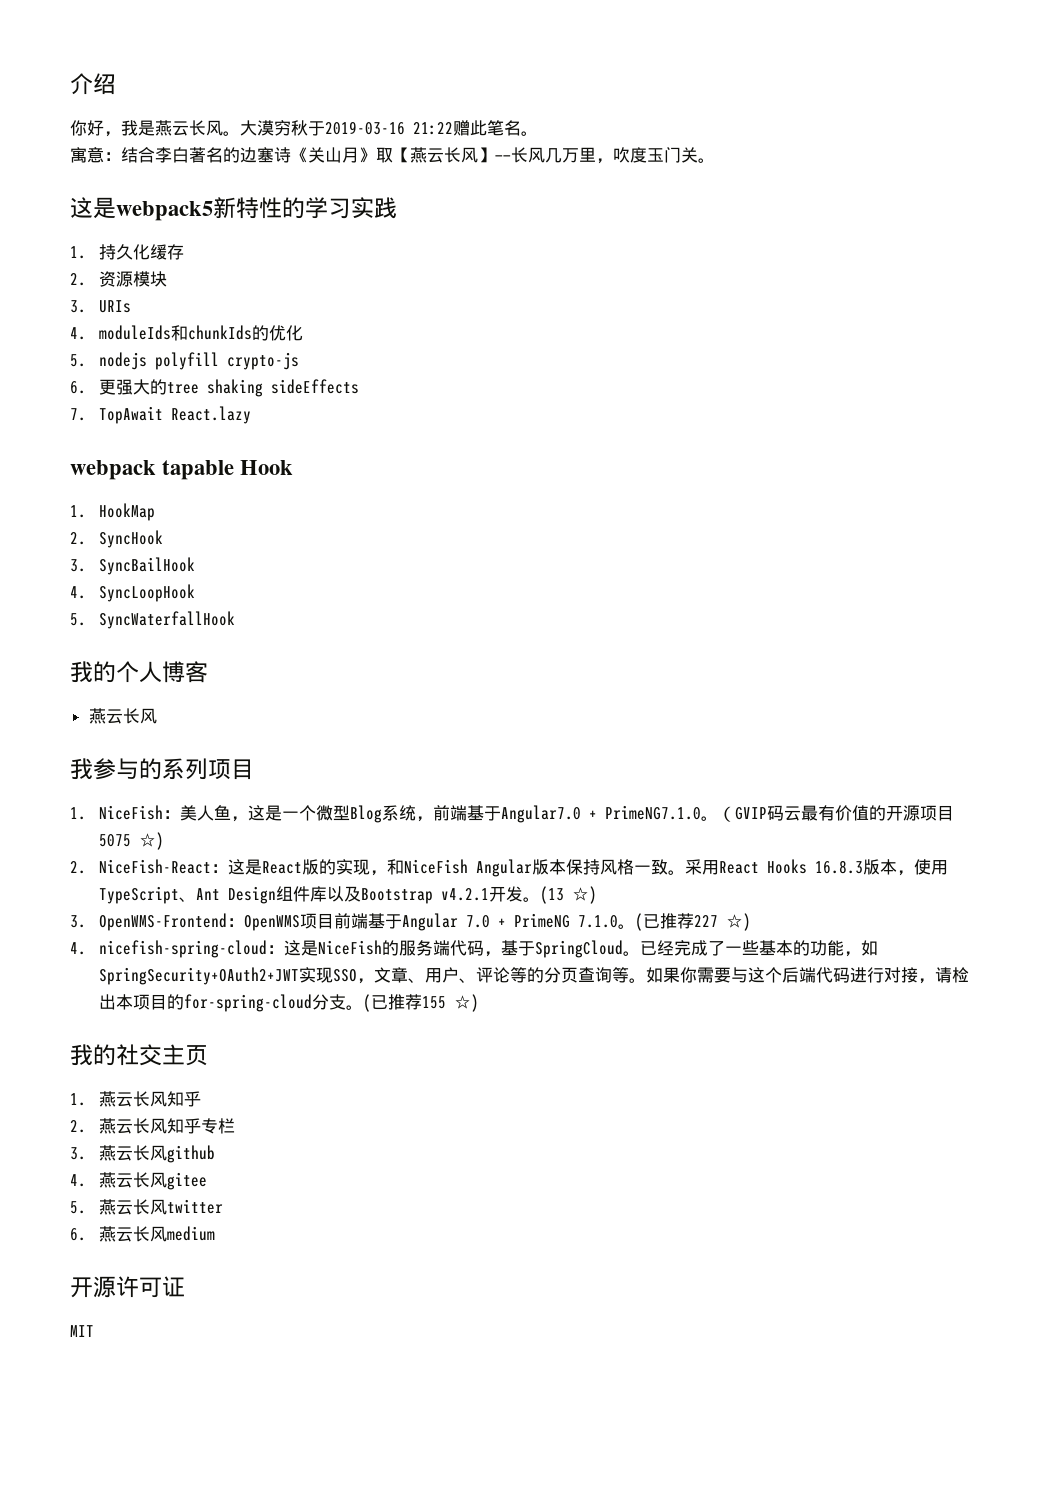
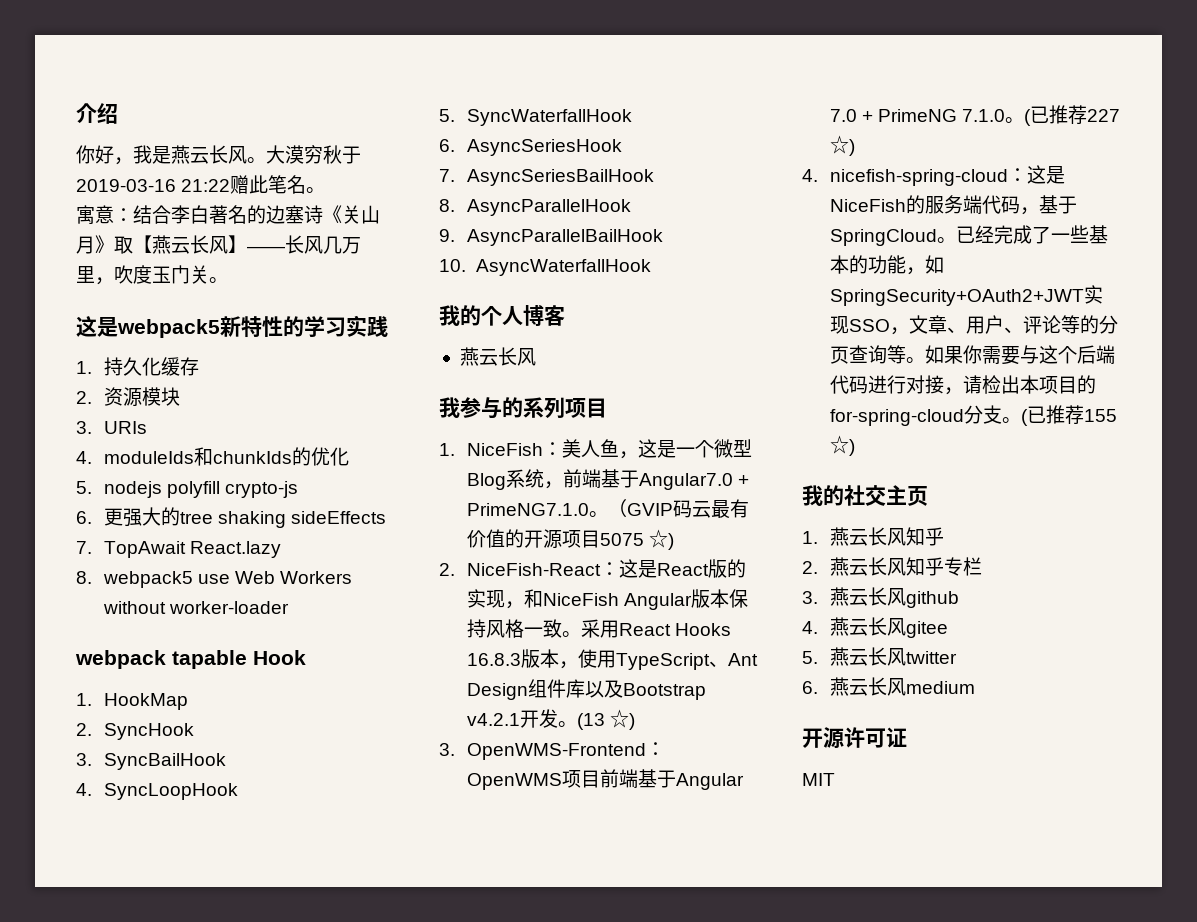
(252, 415) none -> [76,571,353,588] [102,601,290,614] // 8. webpack5 use Web Workers without worker-loader
(236, 620) none -> [439,139,622,156] [439,169,654,186] [439,199,631,216] [439,229,663,246] [439,259,651,276] // 6. AsyncSeriesHook // 7. AsyncSeriesBailHook // 8. AsyncParallelHook // 9. AsyncParallelBailHook // 10. AsyncWaterfallHook

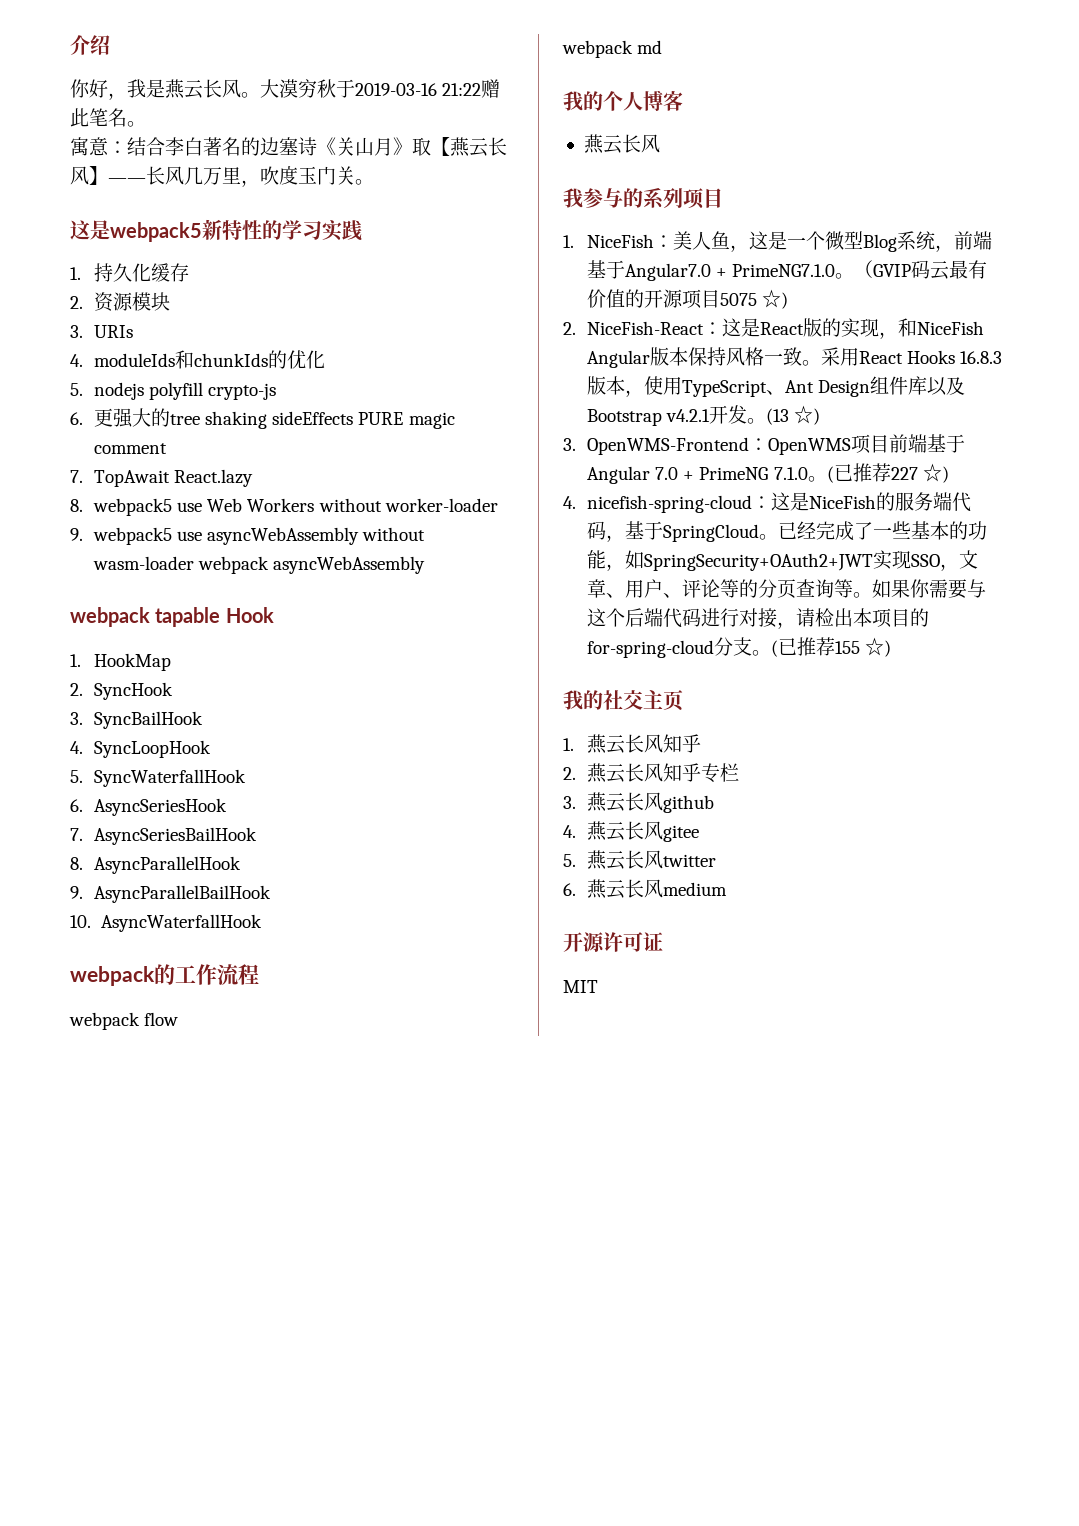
(387, 517) none -> [358,412,455,429] [94,443,168,454] PURE magic comment
(290, 607) none -> [70,527,426,545] [93,556,426,574] // 9. webpack5 use asyncWebAssembly without wasm-loader webpack asyncWebAssembly
(651, 267) none -> [70,964,259,986] [69,1012,179,1030] [562,40,663,58] // webpack的工作流程 // webpack flow // webpack md

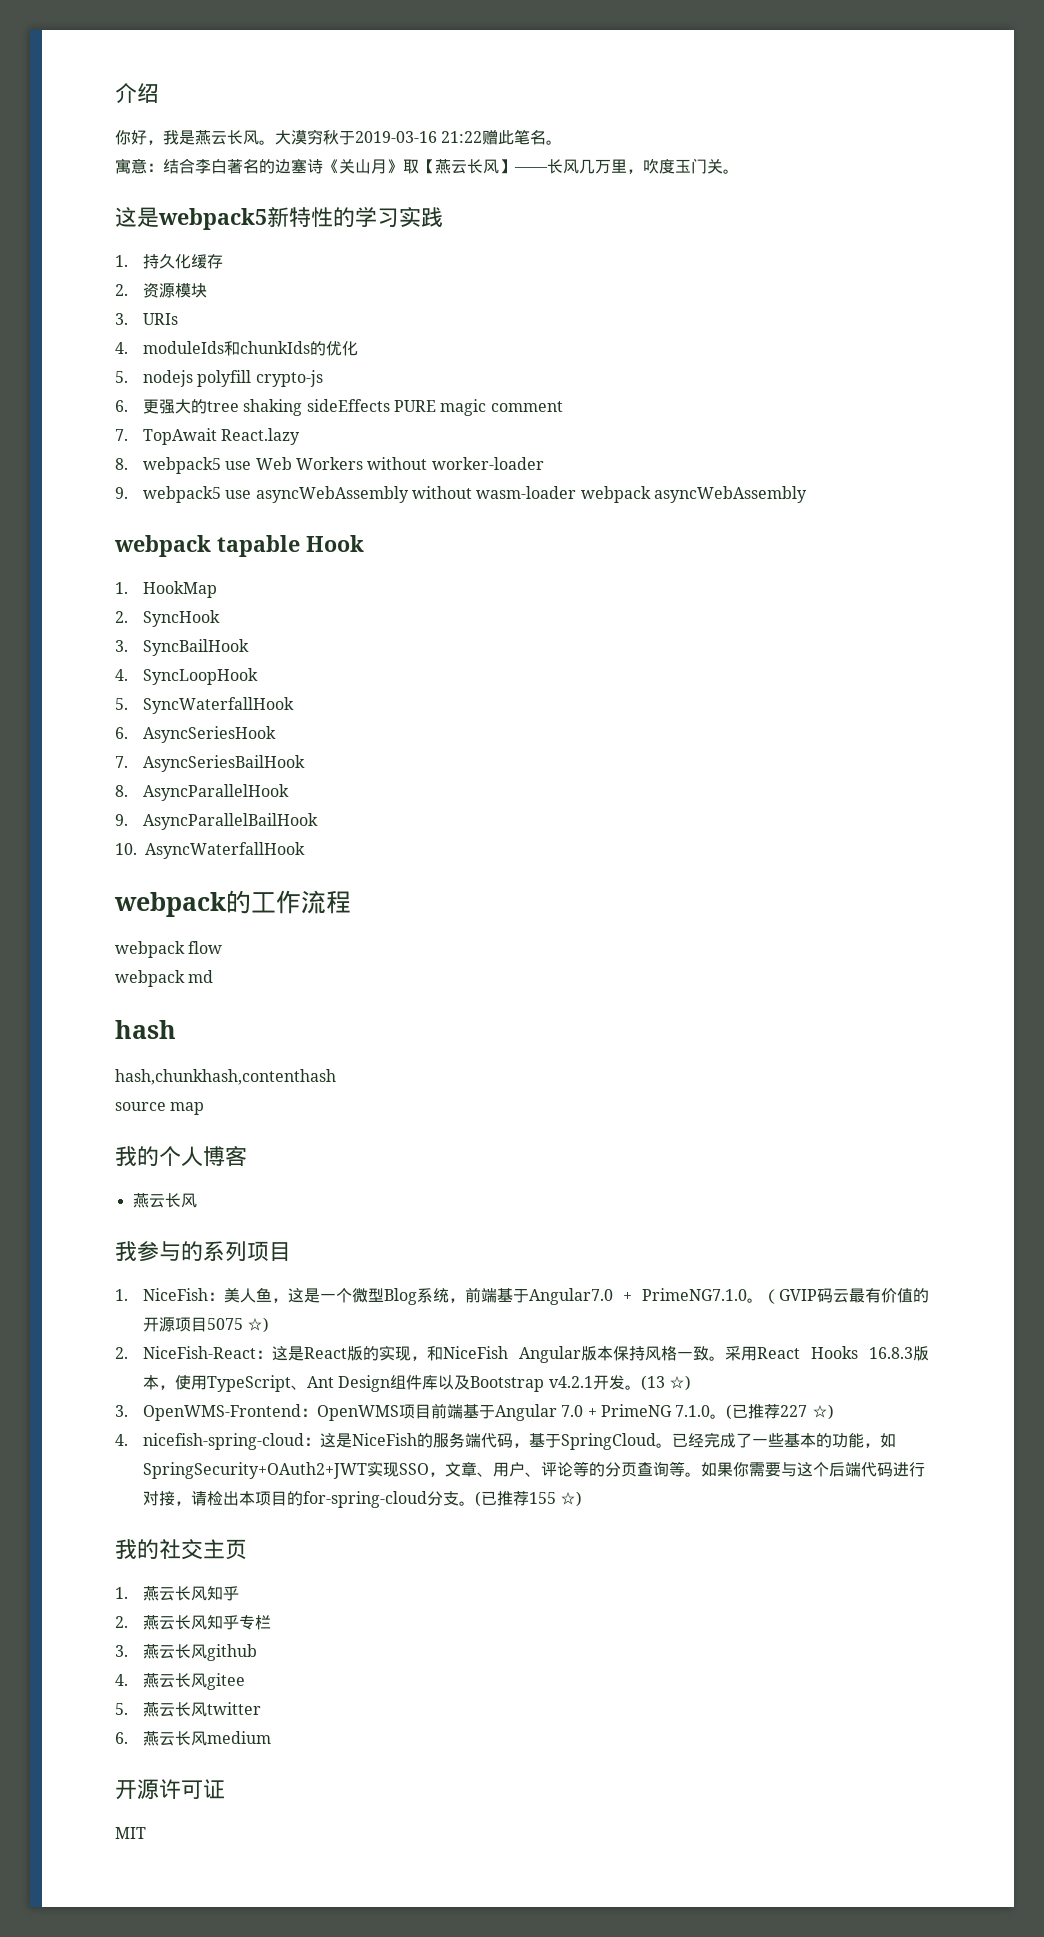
(663, 47) none -> [115,1020,176,1039] [115,1069,336,1085] [115,1102,205,1115] // hash // hash,chunkhash,contenthash // source map

